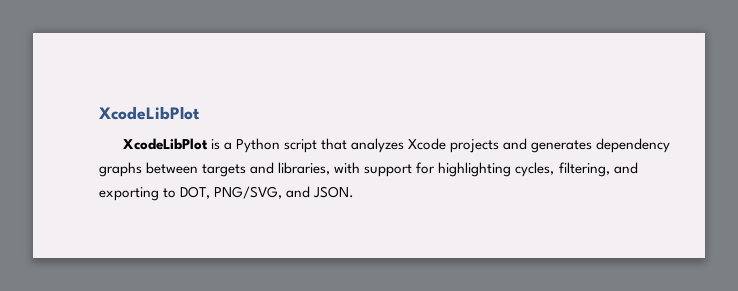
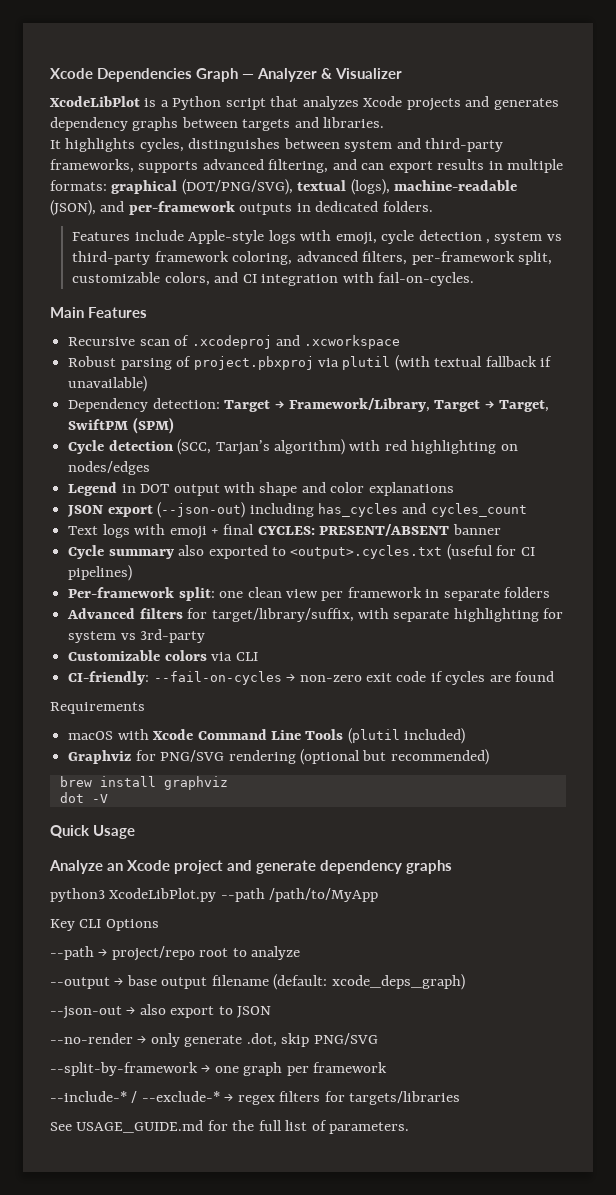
[99,106,200,120] XcodeLibPlot -> [50,68,403,82] Xcode Dependencies Graph — Analyzer & Visualizer
[278,162,638,177] [99,186,355,201] libraries, with support for highlighting cycles, filtering, and exporting to DOT, PNG/SVG, and JSON. -> [323,117,385,128] [50,138,504,152] [50,159,564,173] [50,179,518,195] [50,200,433,216] [72,230,562,245] [72,251,553,265] [72,272,475,286] [50,307,147,318] [68,335,401,349] [68,355,553,371] [68,376,148,392] [68,398,550,412] [68,417,174,434] [68,439,518,455] [68,461,151,475] [68,482,454,496] [67,502,527,518] [68,524,501,539] [68,544,535,560] [68,565,133,581] [68,587,551,601] [67,608,564,622] [68,629,206,643] [68,650,258,661] [68,671,555,685] [50,702,145,714] [68,728,466,744] [68,749,489,765] [59,776,228,790] [59,792,108,803] [50,825,135,839] [49,860,453,874] [50,888,379,902] [50,919,159,931] [50,946,301,961] [50,974,465,990] [50,1004,272,1019] [50,1033,378,1047] [50,1062,388,1076] [50,1091,461,1105] [50,1120,410,1134] libraries. // It highlights cycles, distinguishes between system and third-party frameworks, supports advanced filtering, and can export results in multiple formats: graphical (DOT/PNG/SVG), textual (logs), machine-readable (JSON), and per-framework outputs in dedicated folders. // Features include Apple-style logs with emoji, cycle detection , system vs third-party framework coloring, advanced filters, per-framework split, customizable colors, and CI integration with fail-on-cycles. // Main Features // Recursive scan of .xcodeproj and .xcworkspace // Robust parsing of project.pbxproj via plutil (with textual fallback if unavailable) // Dependency detection: Target → Framework/Library, Target → Target, SwiftPM (SPM) // Cycle detection (SCC, Tarjan’s algorithm) with red highlighting on nodes/edges // Legend in DOT output with shape and color explanations // JSON export (--json-out) including has_cycles and cycles_count // Text logs with emoji + final CYCLES: PRESENT/ABSENT banner // Cycle summary also exported to <output>.cycles.txt (useful for CI pipelines) // Per-framework split: one clean view per framework in separate folders // Advanced filters for target/library/suffix, with separate highlighting for system vs 3rd-party // Customizable colors via CLI // CI-friendly: --fail-on-cycles → non-zero exit code if cycles are found // Requirements // macOS with Xcode Command Line Tools (plutil included) // Graphviz for PNG/SVG rendering (optional but recommended) // brew install graphviz // dot -V // Quick Usage // Analyze an Xcode project and generate dependency graphs // python3 XcodeLibPlot.py --path /path/to/MyApp // Key CLI Options // --path → project/repo root to analyze // --output → base output filename (default: xcode_deps_graph) // --json-out → also export to JSON // --no-render → only generate .dot, skip PNG/SVG // --split-by-framework → one graph per framework // --include-* / --exclude-* → regex filters for targets/libraries // See USAGE_GUIDE.md for the full list of parameters.

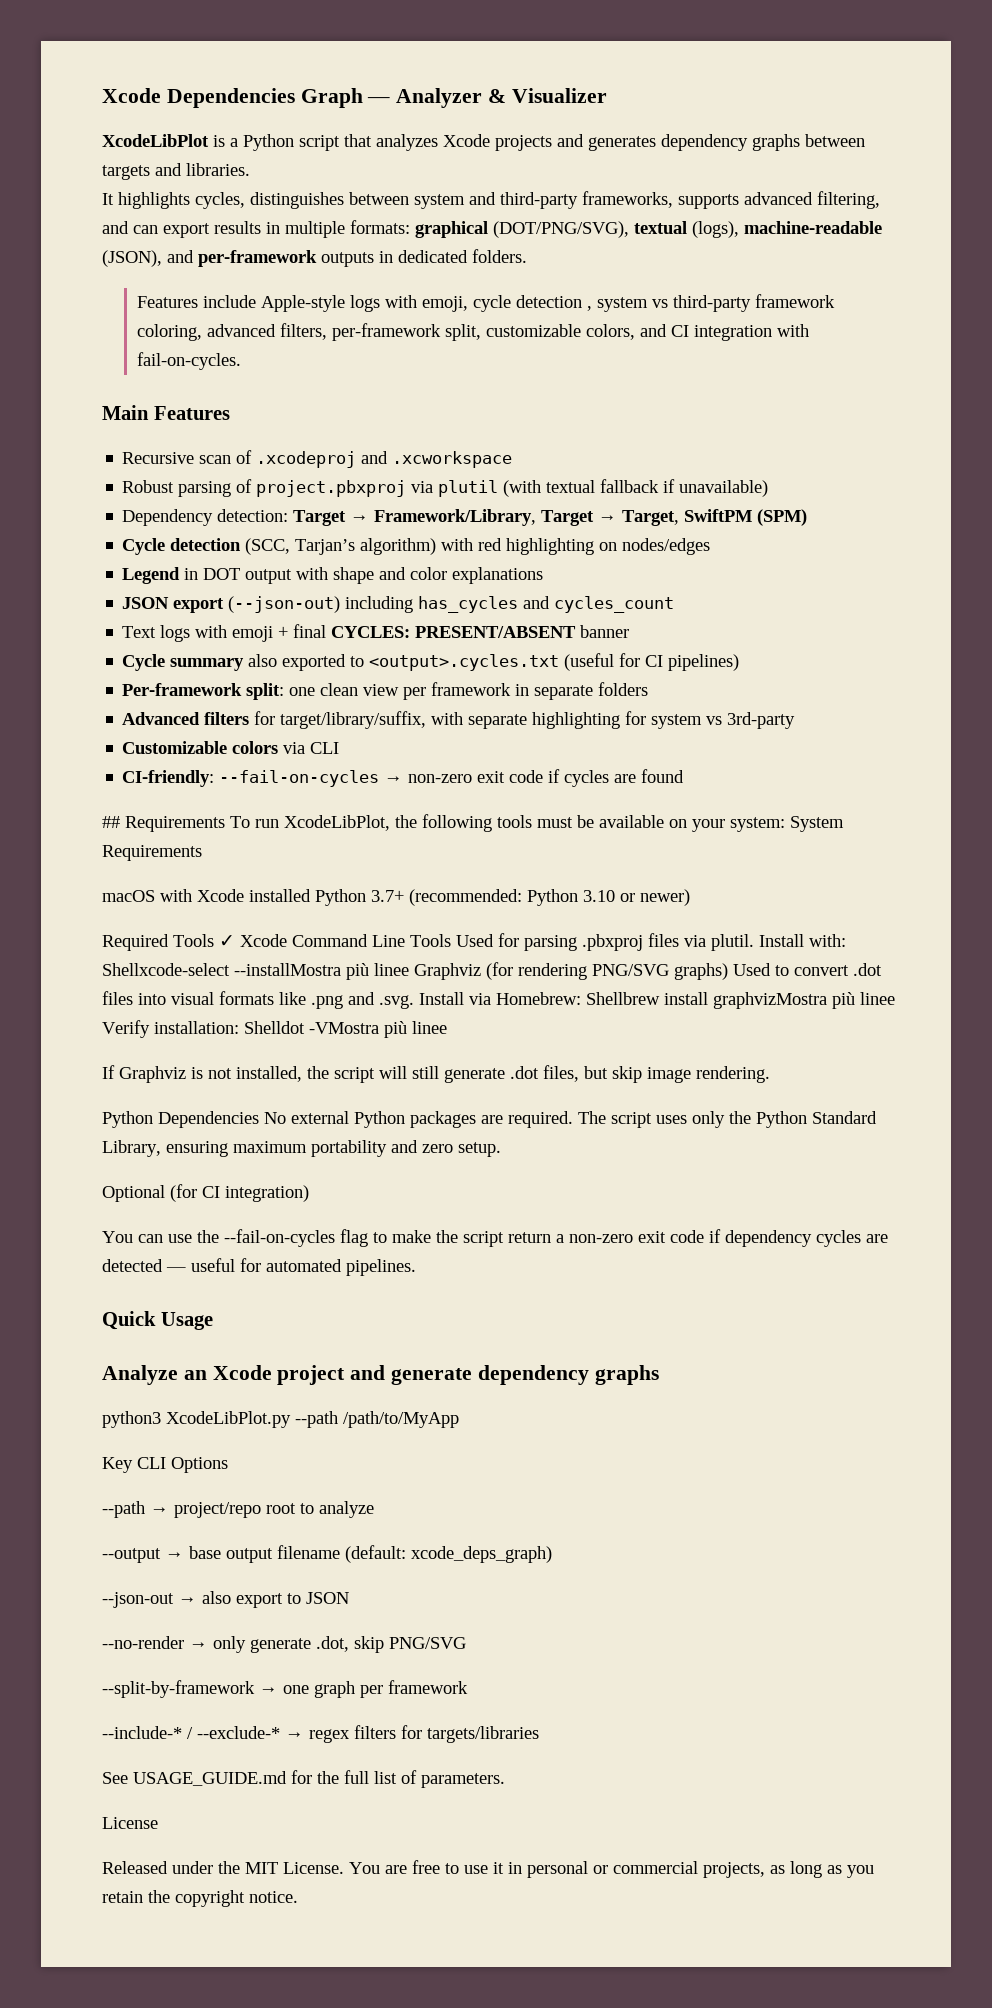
[50,702,145,714] [68,728,466,744] [68,749,489,765] [59,776,228,790] [59,792,108,803] Requirements // macOS with Xcode Command Line Tools (plutil included) // Graphviz for PNG/SVG rendering (optional but recommended) // brew install graphviz // dot -V -> [102,814,844,832] [102,845,202,861] [102,889,690,906] [102,933,846,951] [102,962,882,980] [102,991,895,1009] [102,1020,447,1038] [102,1065,770,1083] [102,1111,877,1128] [102,1140,501,1157] [102,1184,309,1202] [102,1229,888,1247] [102,1258,416,1276] ## Requirements To run XcodeLibPlot, the following tools must be available on your system: System Requirements // macOS with Xcode installed Python 3.7+ (recommended: Python 3.10 or newer) // Required Tools ✓ Xcode Command Line Tools Used for parsing .pbxproj files via plutil. Install with: Shellxcode-select --installMostra più linee Graphviz (for rendering PNG/SVG graphs) Used to convert .dot files into visual formats like .png and .svg. Install via Homebrew: Shellbrew install graphvizMostra più linee Verify installation: Shelldot -VMostra più linee // If Graphviz is not installed, the script will still generate .dot files, but skip image rendering. // Python Dependencies No external Python packages are required. The script uses only the Python Standard Library, ensuring maximum portability and zero setup. // Optional (for CI integration) // You can use the --fail-on-cycles flag to make the script return a non-zero exit code if dependency cycles are detected — useful for automated pipelines.
(410, 1128) none -> [102,1817,158,1829] [102,1860,874,1878] [102,1890,298,1907] // License // Released under the MIT License. You are free to use it in personal or commercial projects, as long as you retain the copyright notice.

